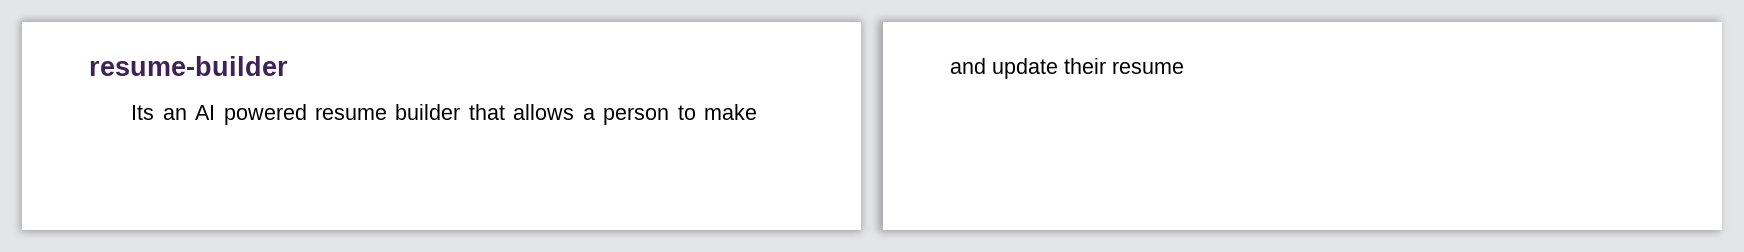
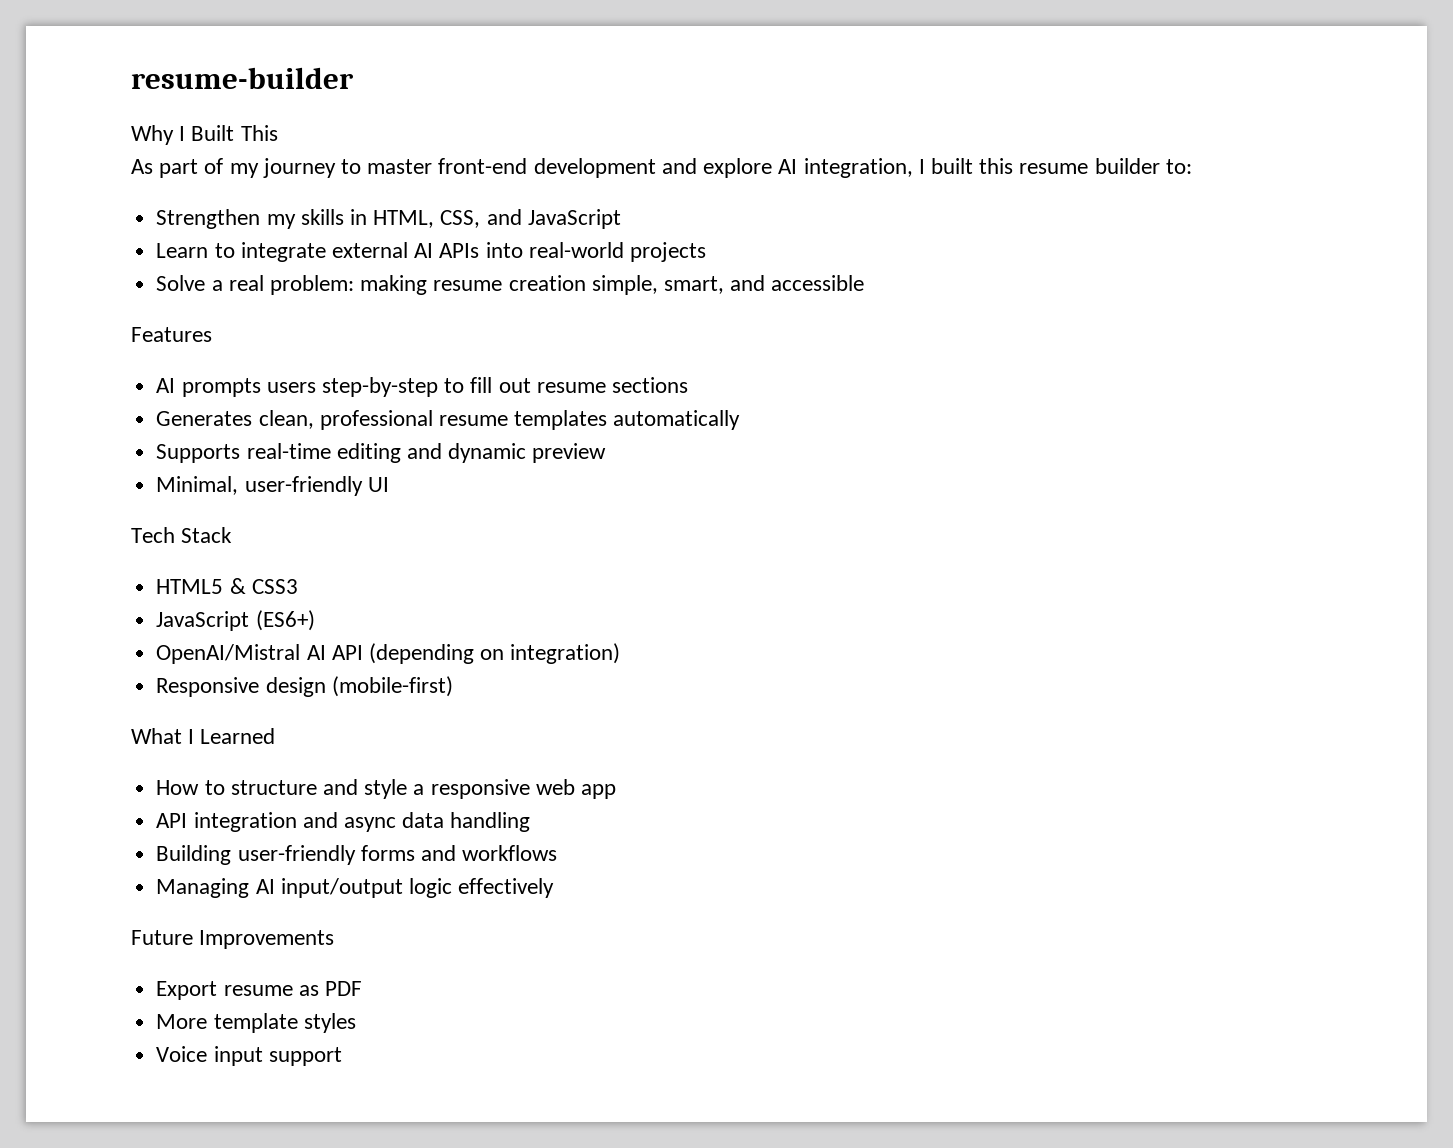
[131,104,757,125] [950,58,1184,79] Its an AI powered resume builder that allows a person to make and update their resume -> [131,125,278,145] [131,158,1192,178] [156,209,621,229] [156,242,706,262] [156,275,865,295] [131,327,212,342] [156,377,688,397] [156,410,741,430] [156,443,607,463] [156,476,389,496] [131,527,233,543] [156,578,298,594] [156,610,315,631] [156,643,621,664] [156,676,453,697] [131,728,276,744] [156,779,616,799] [156,812,531,832] [156,845,558,865] [156,878,555,898] [131,930,335,949] [156,981,362,1000] [156,1013,356,1033] [156,1046,342,1066] Why I Built This // As part of my journey to master front-end development and explore AI integration, I built this resume builder to: // Strengthen my skills in HTML, CSS, and JavaScript // Learn to integrate external AI APIs into real-world projects // Solve a real problem: making resume creation simple, smart, and accessible // Features // AI prompts users step-by-step to fill out resume sections // Generates clean, professional resume templates automatically // Supports real-time editing and dynamic preview // Minimal, user-friendly UI // Tech Stack // HTML5 & CSS3 // JavaScript (ES6+) // OpenAI/Mistral AI API (depending on integration) // Responsive design (mobile-first) // What I Learned // How to structure and style a responsive web app // API integration and async data handling // Building user-friendly forms and workflows // Managing AI input/output logic effectively // Future Improvements // Export resume as PDF // More template styles // Voice input support

